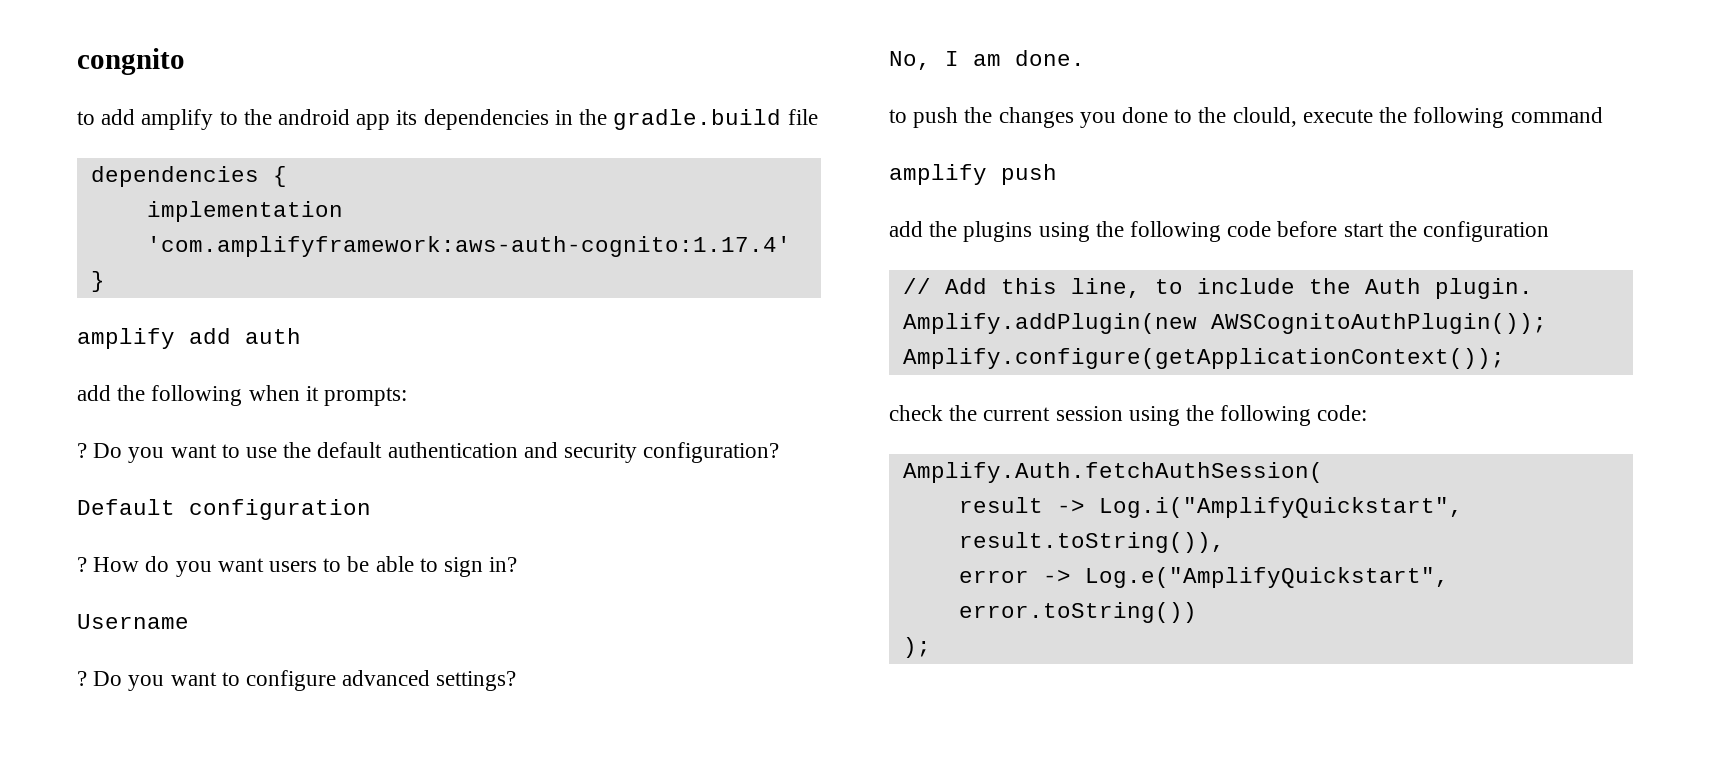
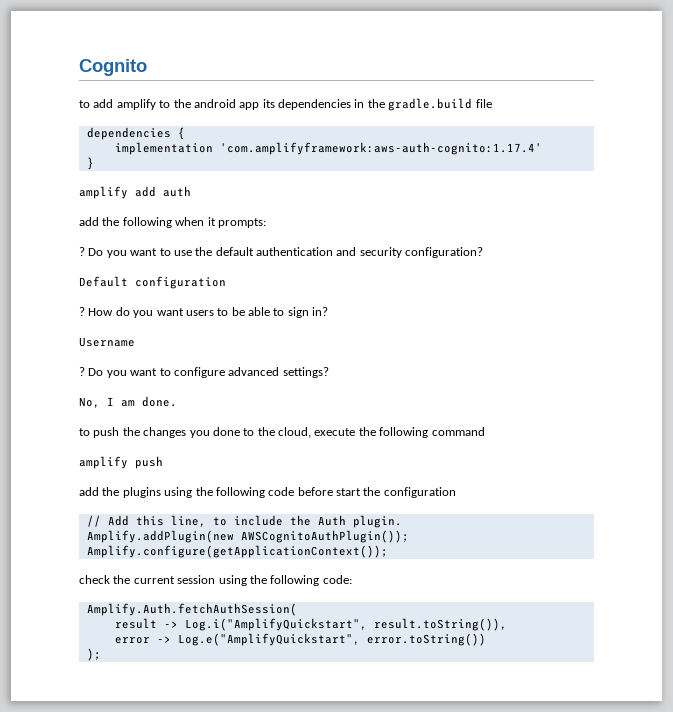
[77,48,185,75] congnito -> [79,59,147,76] Cognito
[1232,107,1297,127] clould, -> [278,427,311,438] cloud,

